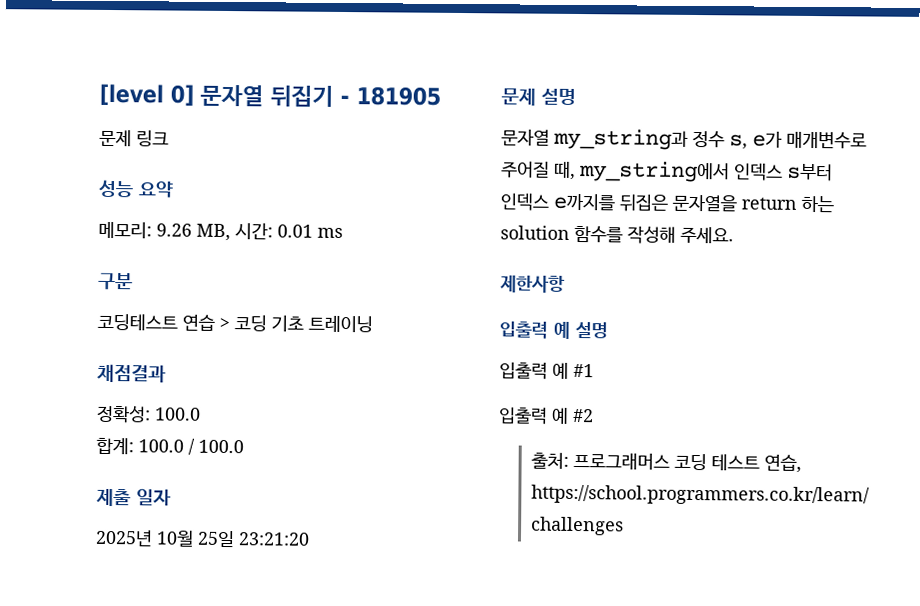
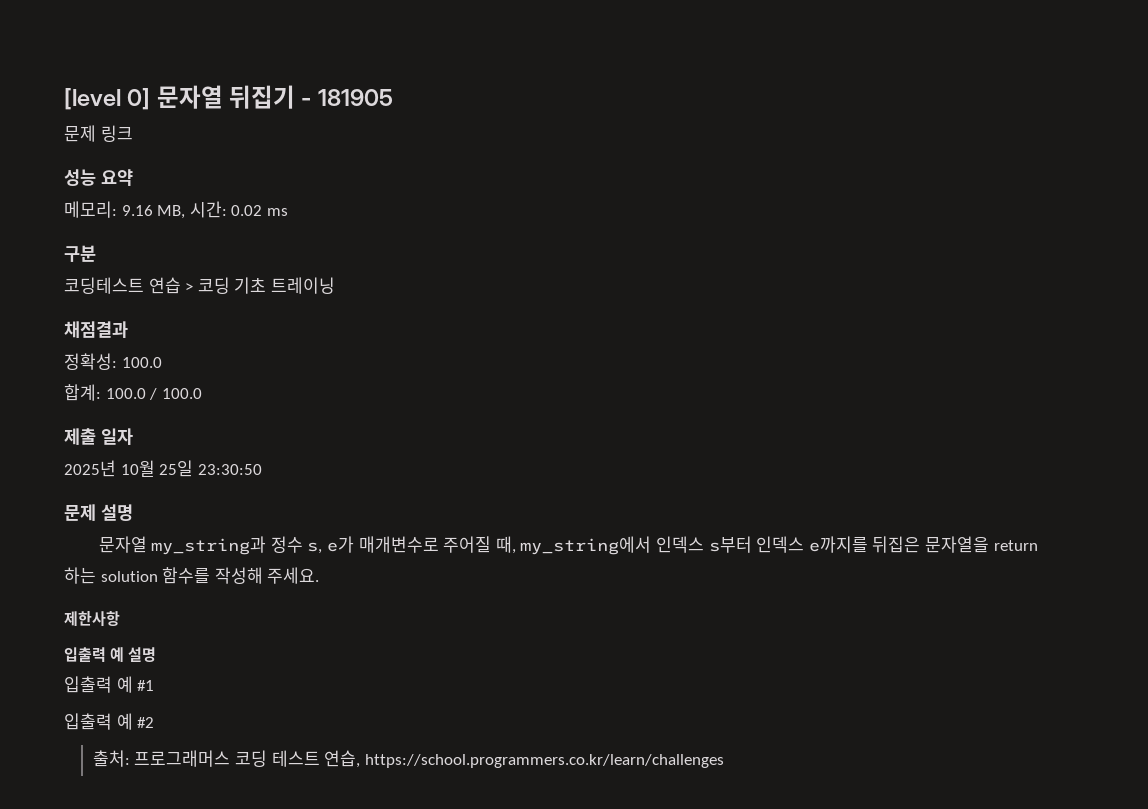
[156,223,192,237] 9.26 -> [121,205,153,216] 9.16
[277,224,313,238] 0.01 -> [231,205,263,216] 0.02
[238,532,310,546] 23:21:20 -> [197,464,262,475] 23:30:50

